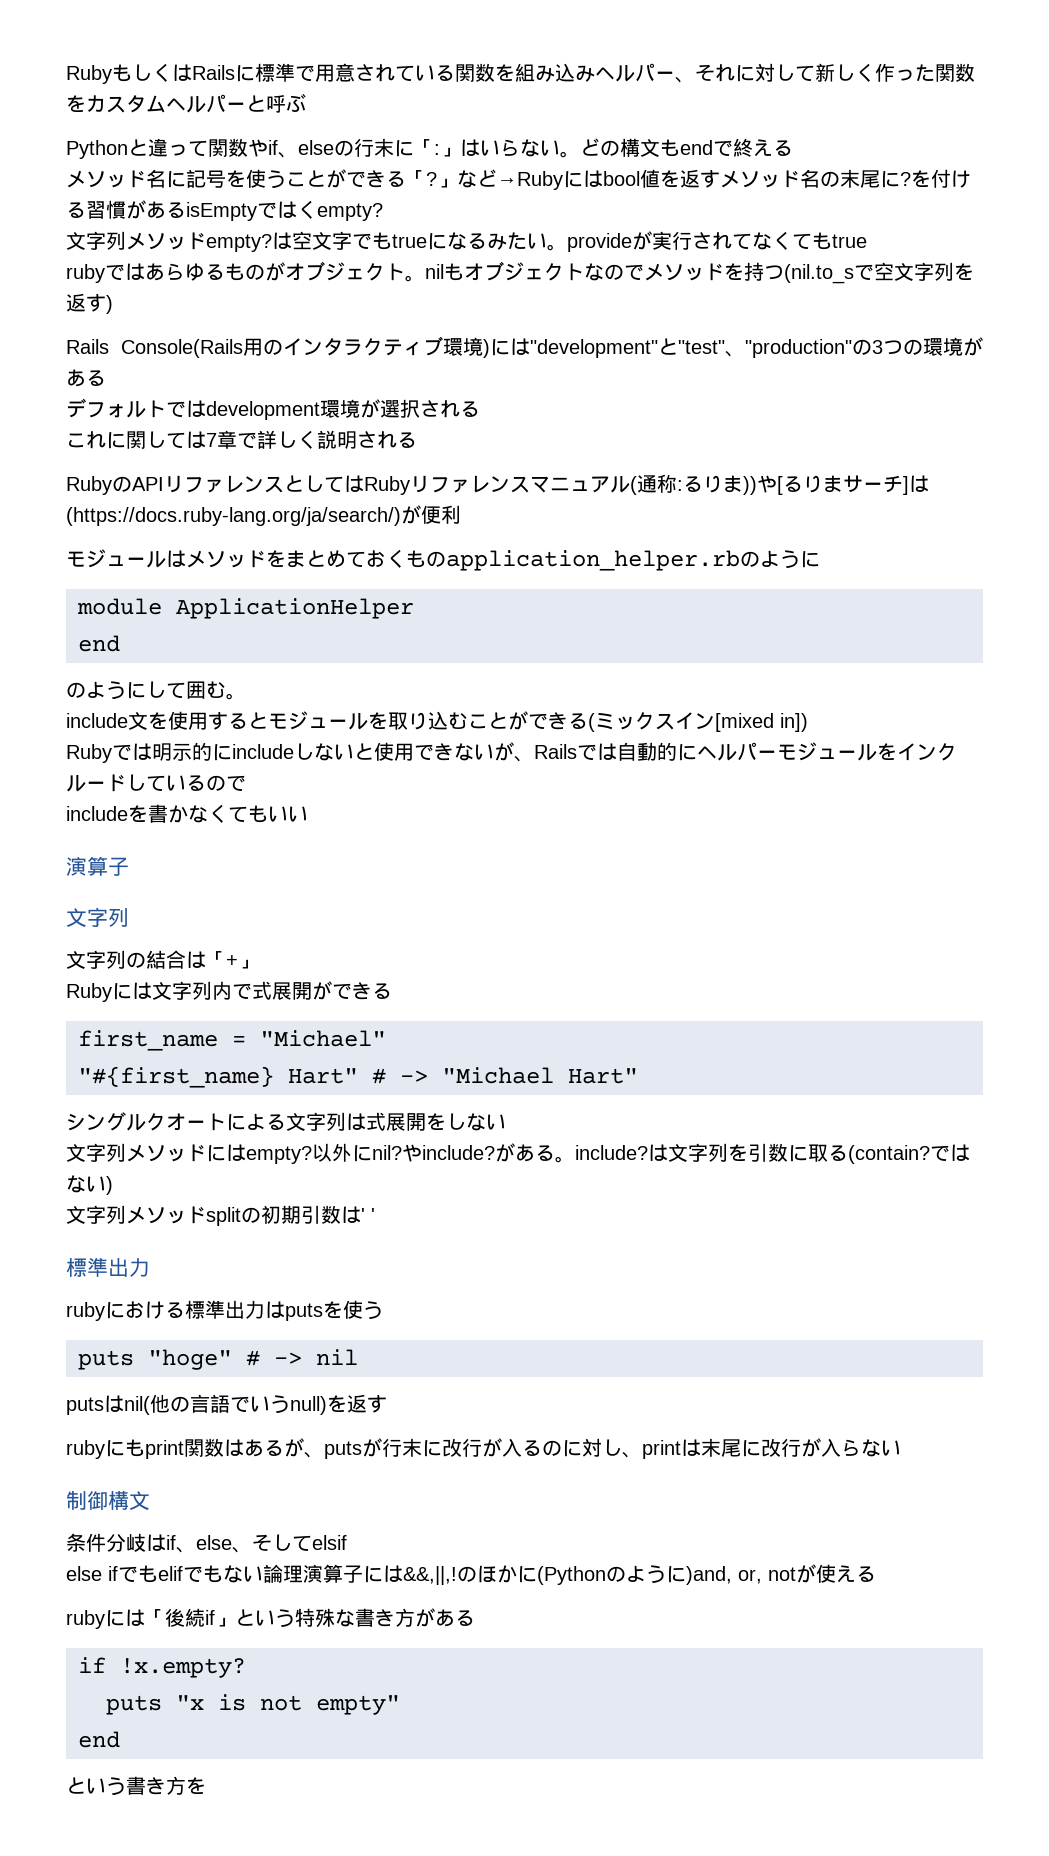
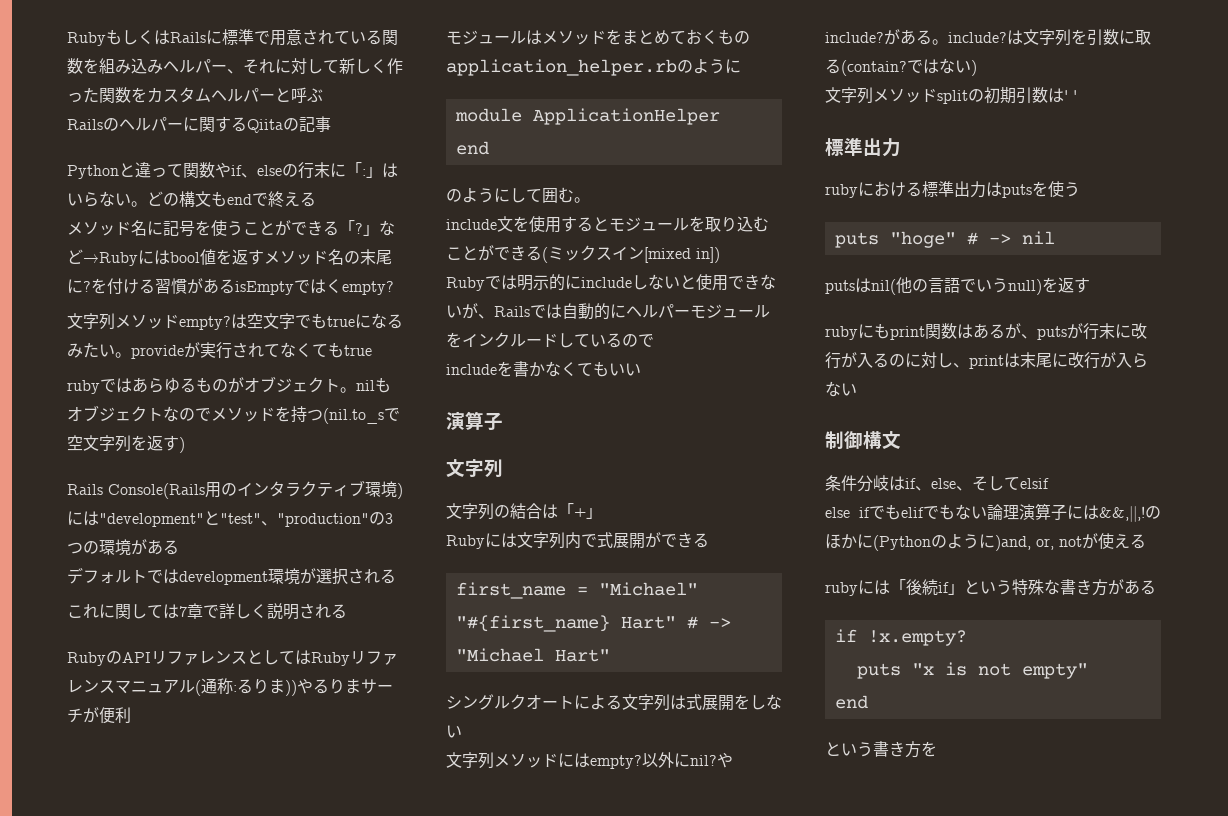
(306, 103) none -> [67,116,331,133] // Railsのヘルパーに関するQiitaの記事
[777,476,783,495] [ -> (313, 686) none
[903,475,929,495] [66,507,401,526] ]は(https://docs.ruby-lang.org/ja/search/) -> (83, 715) none

